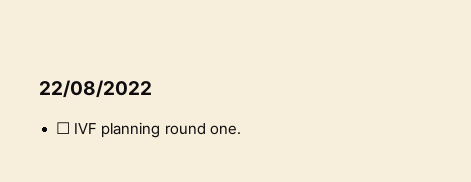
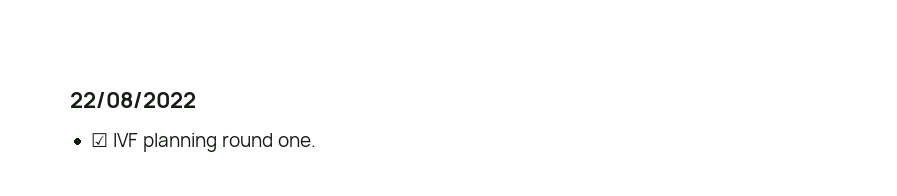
[56,122,71,134] ☐ -> [90,133,108,147] ☑

